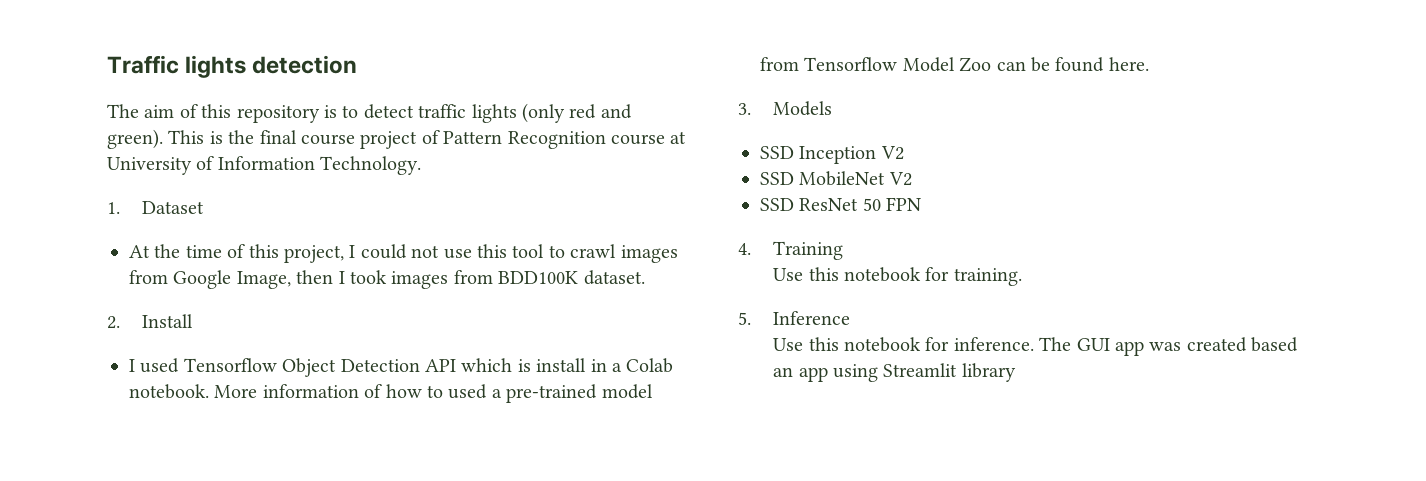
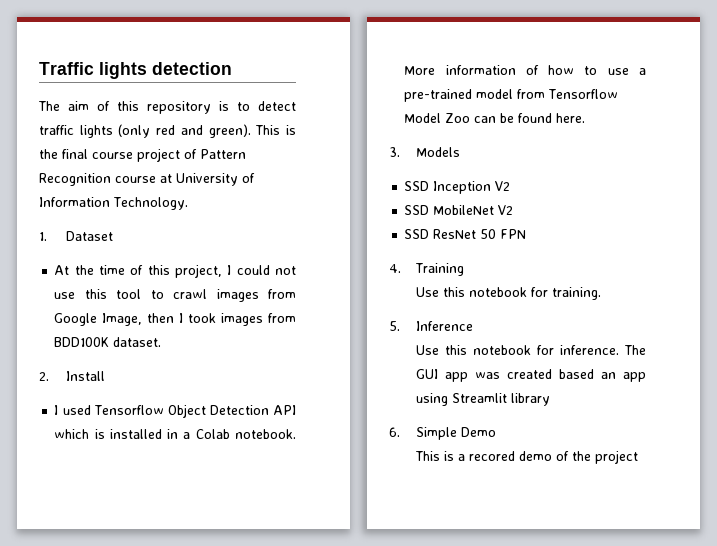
[536,358,587,372] install -> [109,429,162,439] installed
[448,384,488,399] used -> [607,68,629,75] use
(1016, 372) none -> [389,427,496,440] [414,450,638,464] // 6. Simple Demo // This is a recored demo of the project

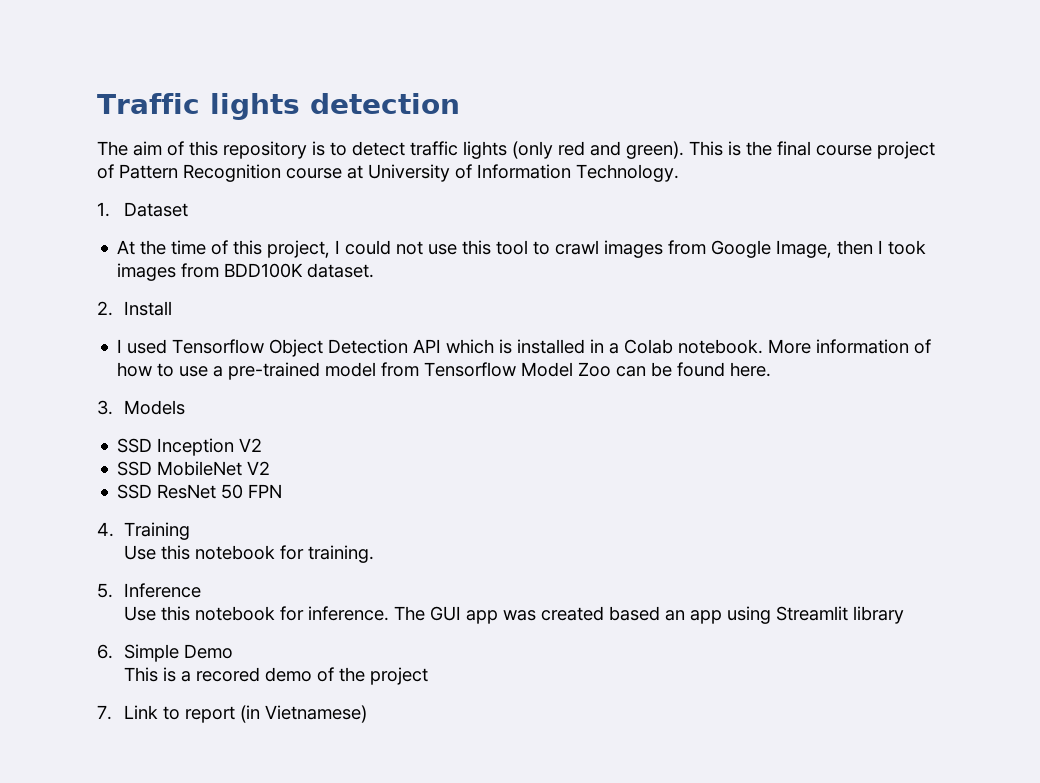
(638, 457) none -> [97,705,368,723] // 7. Link to report (in Vietnamese)

